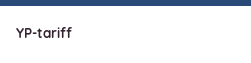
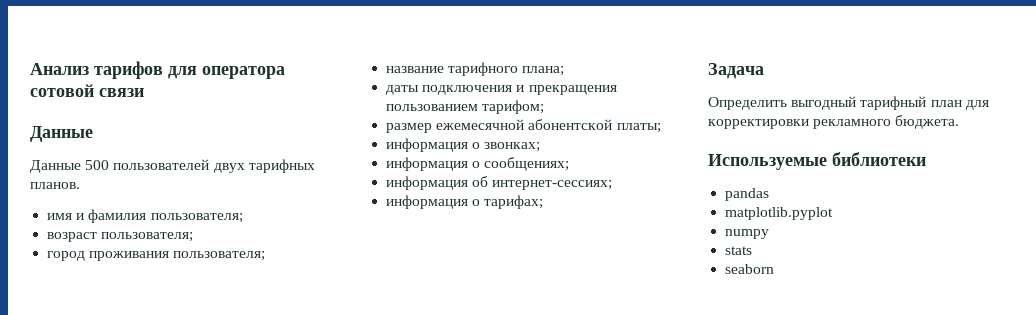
[16,27,72,38] YP-tariff -> [30,61,285,79] [30,84,144,97] [30,126,93,142] [30,159,315,173] [30,182,80,189] [47,209,243,223] [47,232,194,242] [47,251,266,261] [386,62,565,76] [386,85,617,95] [386,100,545,114] [386,119,661,133] [386,138,541,152] [386,157,570,171] [386,176,613,190] [386,195,544,209] [708,63,764,79] [708,96,989,110] [708,115,960,129] [708,152,926,170] [725,188,770,201] [725,207,834,220] [725,229,770,239] [725,246,753,255] [725,264,775,274] Анализ тарифов для оператора сотовой связи // Данные // Данные 500 пользователей двух тарифных планов. // имя и фамилия пользователя; // возраст пользователя; // город проживания пользователя; // название тарифного плана; // даты подключения и прекращения пользованием тарифом; // размер ежемесячной абонентской платы; // информация о звонках; // информация о сообщениях; // информация об интернет-сессиях; // информация о тарифах; // Задача // Определить выгодный тарифный план для корректировки рекламного бюджета. // Используемые библиотеки // pandas // matplotlib.pyplot // numpy // stats // seaborn

